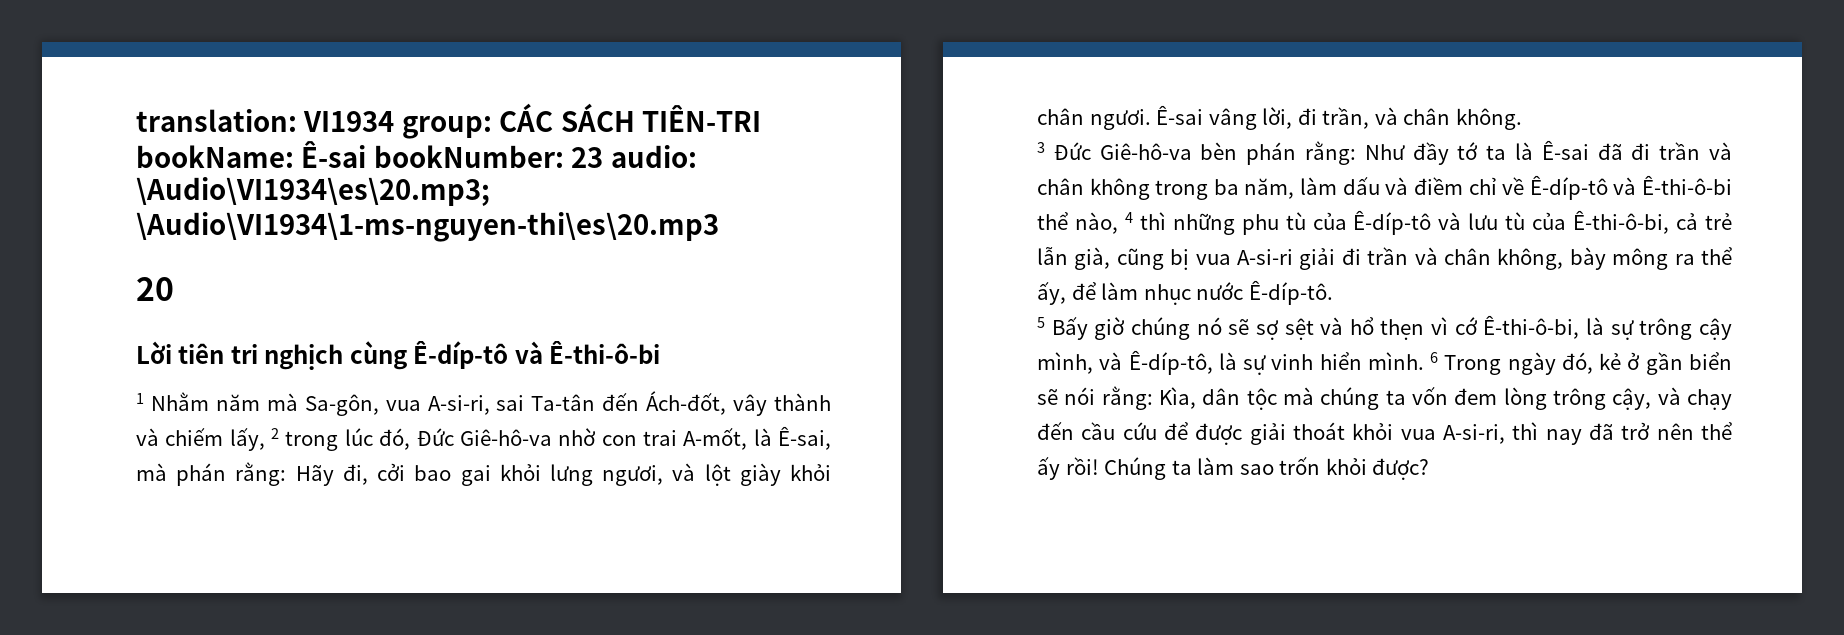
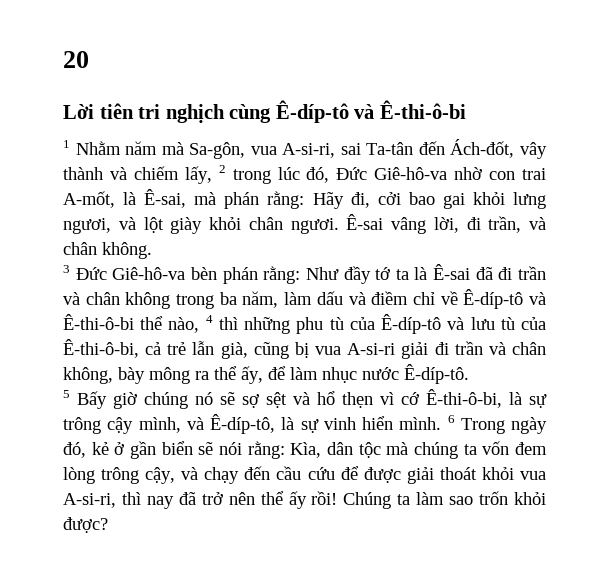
[136,103,762,139] [136,141,697,168] [136,177,490,206] [136,212,719,242] translation: VI1934 group: CÁC SÁCH TIÊN-TRI bookName: Ê-sai bookNumber: 23 audio: \Audio\VI1934\es\20.mp3; \Audio\VI1934\1-ms-nguyen-thi\es\20.mp3 // -> (63, 59) none

